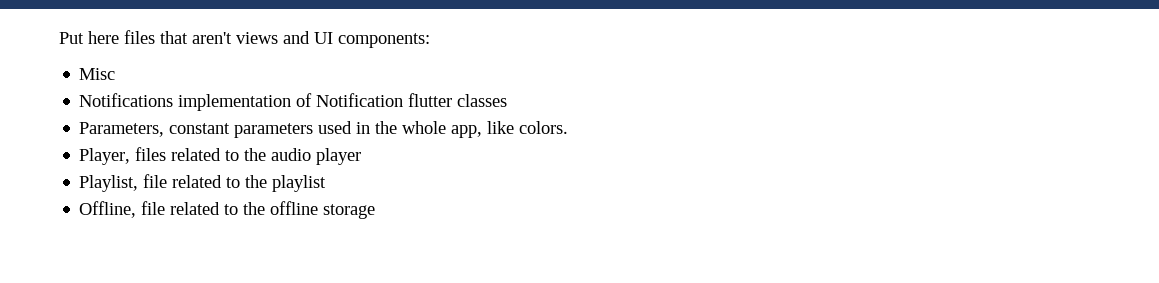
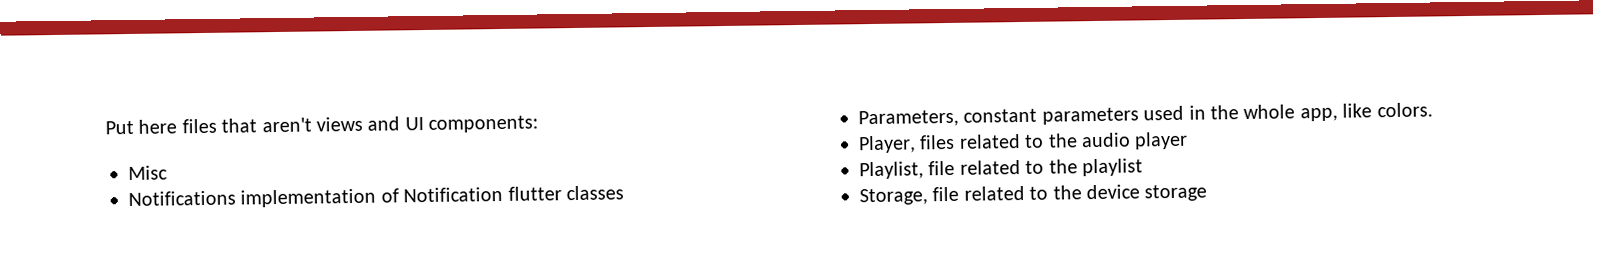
[79,201,319,218] Offline, file related to the offline -> [859,184,1140,206] Storage, file related to the device

